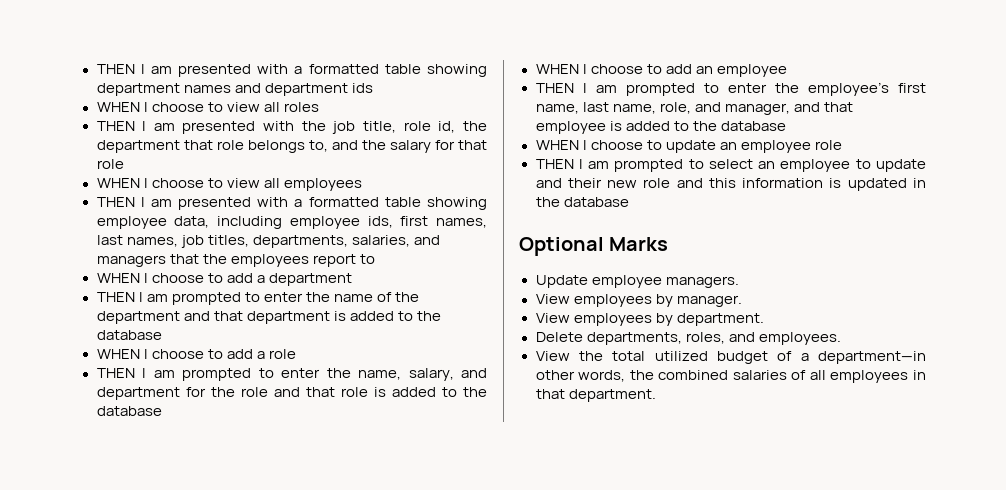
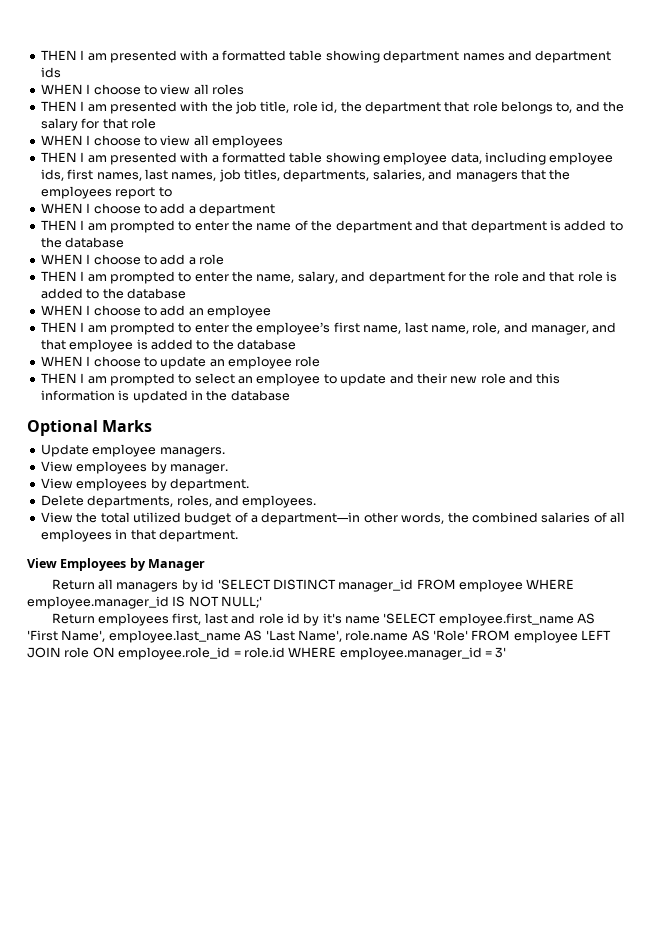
(656, 395) none -> [27,558,206,571] [51,579,575,592] [27,596,263,609] [51,613,596,626] [27,630,612,643] [27,647,507,660] // View Employees by Manager // Return all managers by id 'SELECT DISTINCT manager_id FROM employee WHERE employee.manager_id IS NOT NULL;' // Return employees first, last and role id by it's name 'SELECT employee.first_name AS 'First Name', employee.last_name AS 'Last Name', role.name AS 'Role' FROM employee LEFT JOIN role ON employee.role_id = role.id WHERE employee.manager_id = 3'

